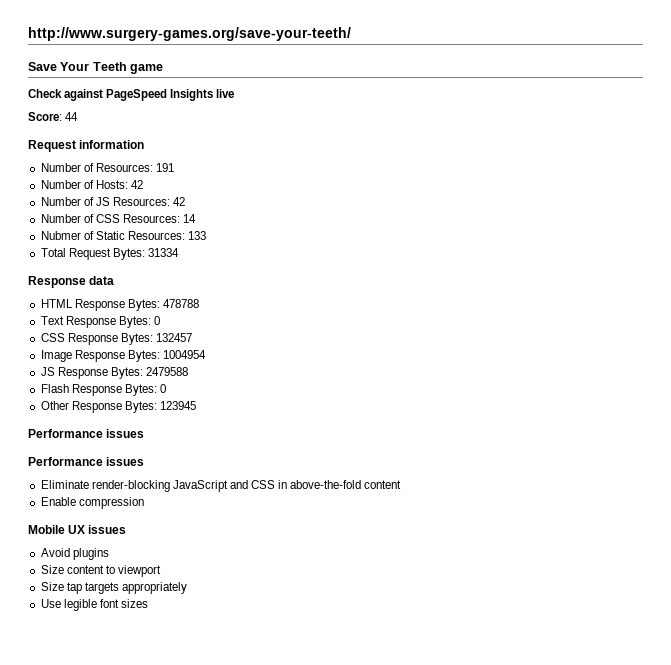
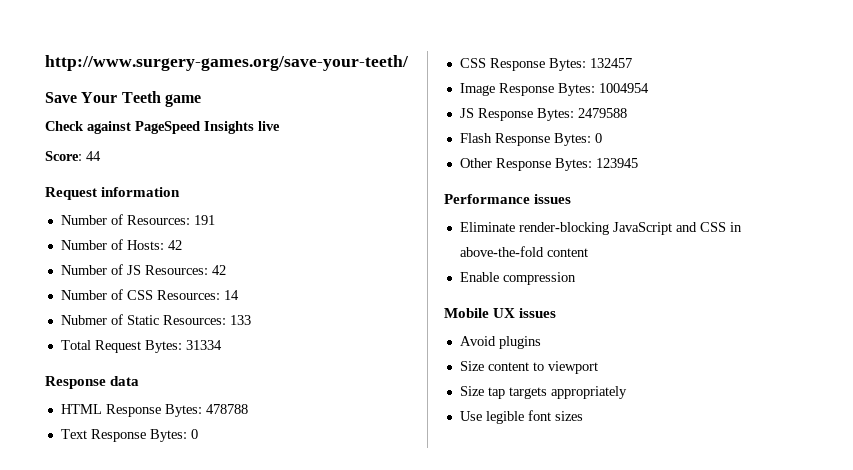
[28,457,145,466] // Performance issues -> (572, 199) none

